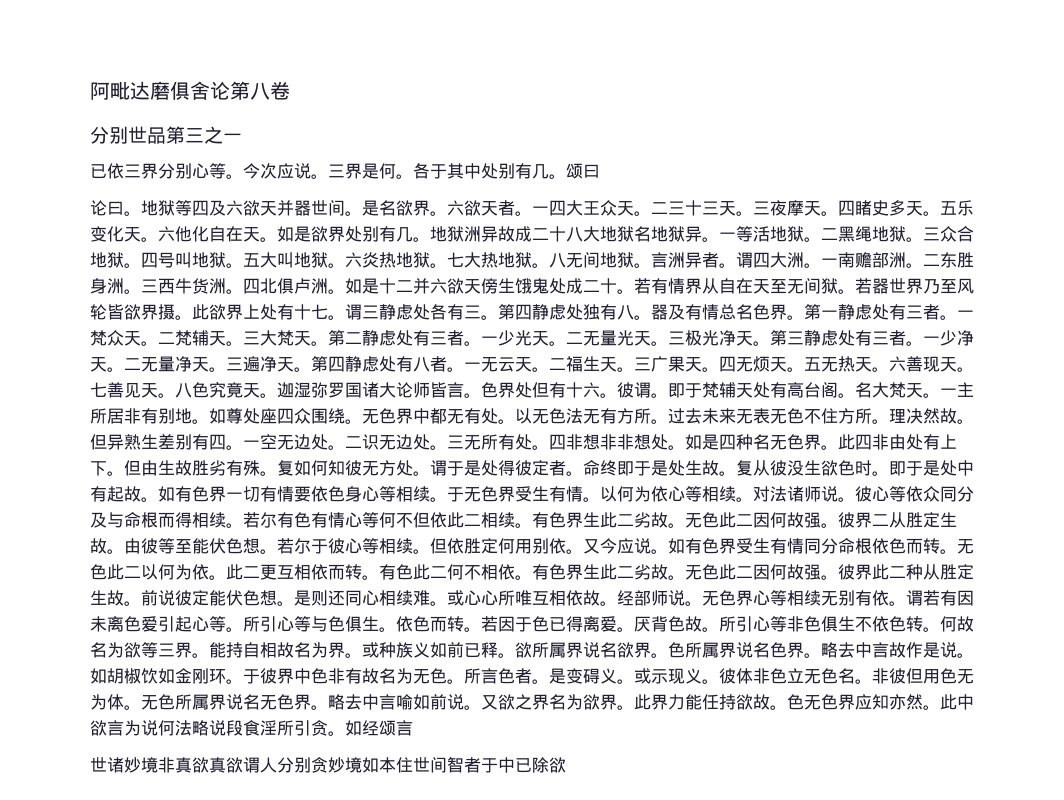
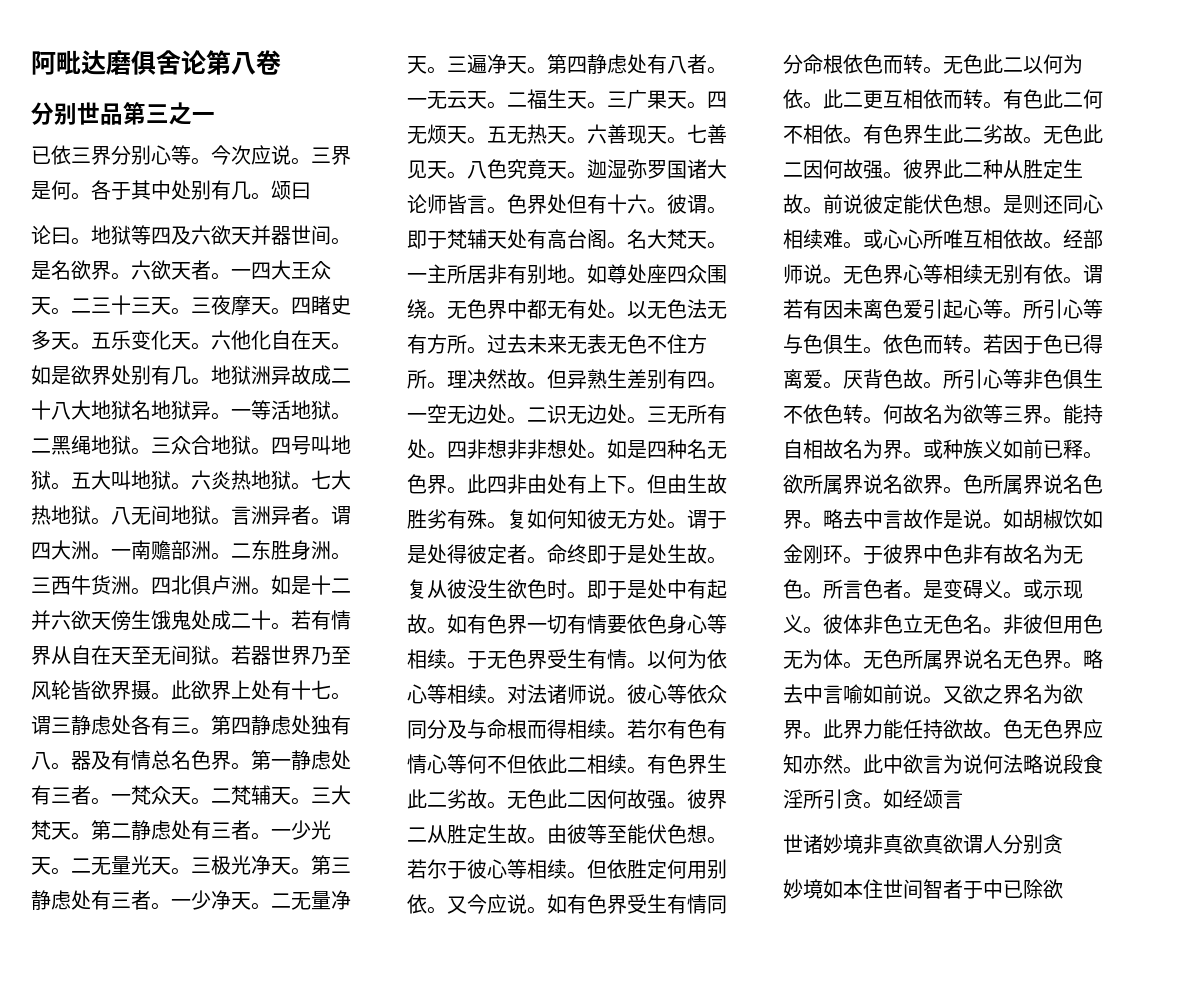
(328, 765) none -> (1063, 844) //

